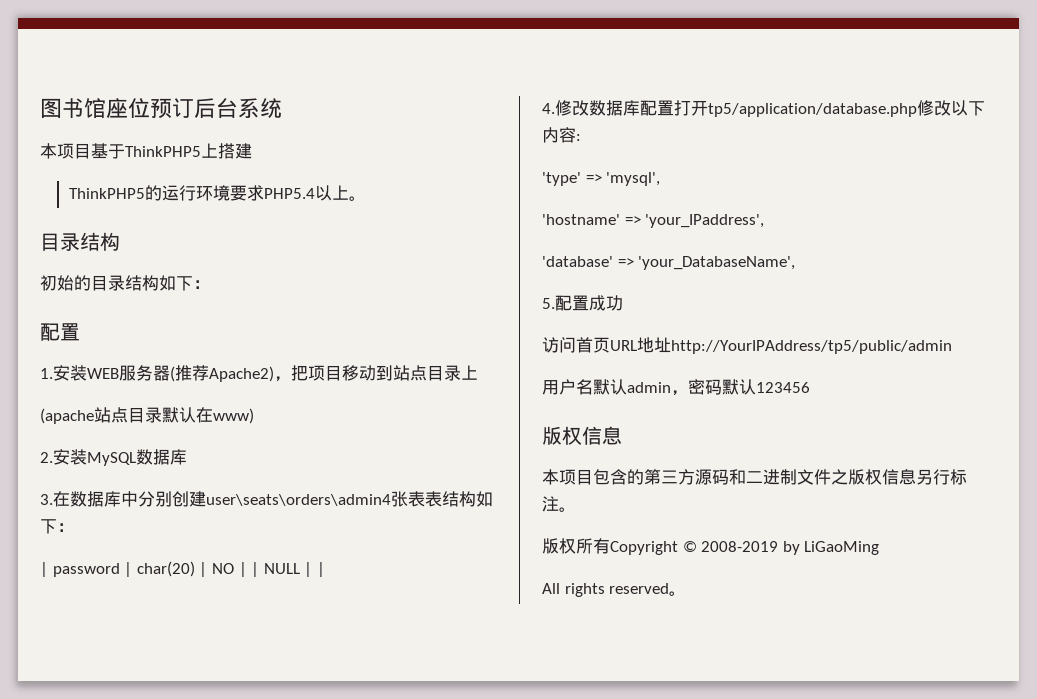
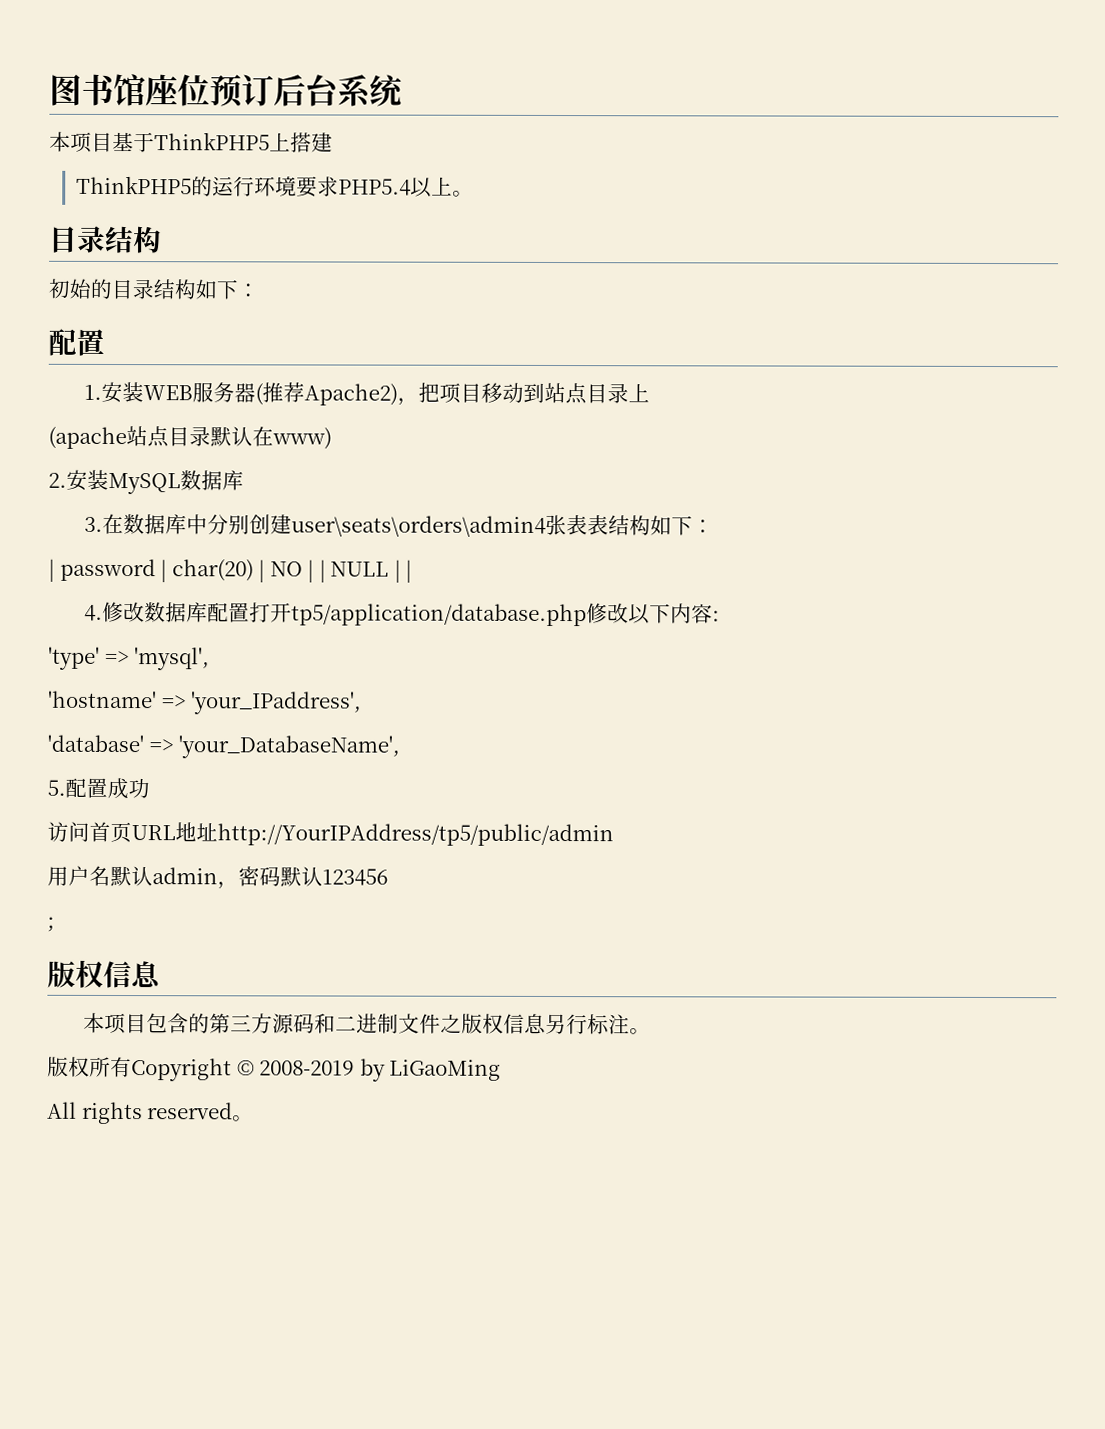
(810, 387) none -> [47,916,55,932] // ;

